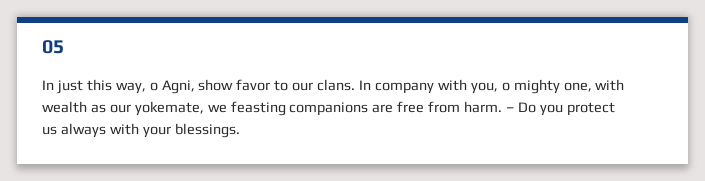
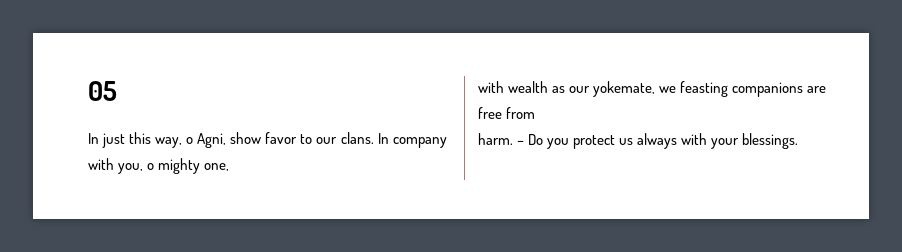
(592, 87) none -> (230, 167) //
(461, 107) none -> (536, 113) //

